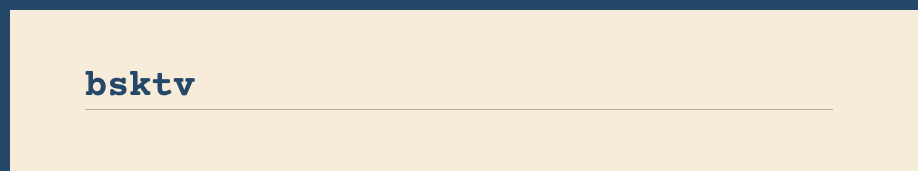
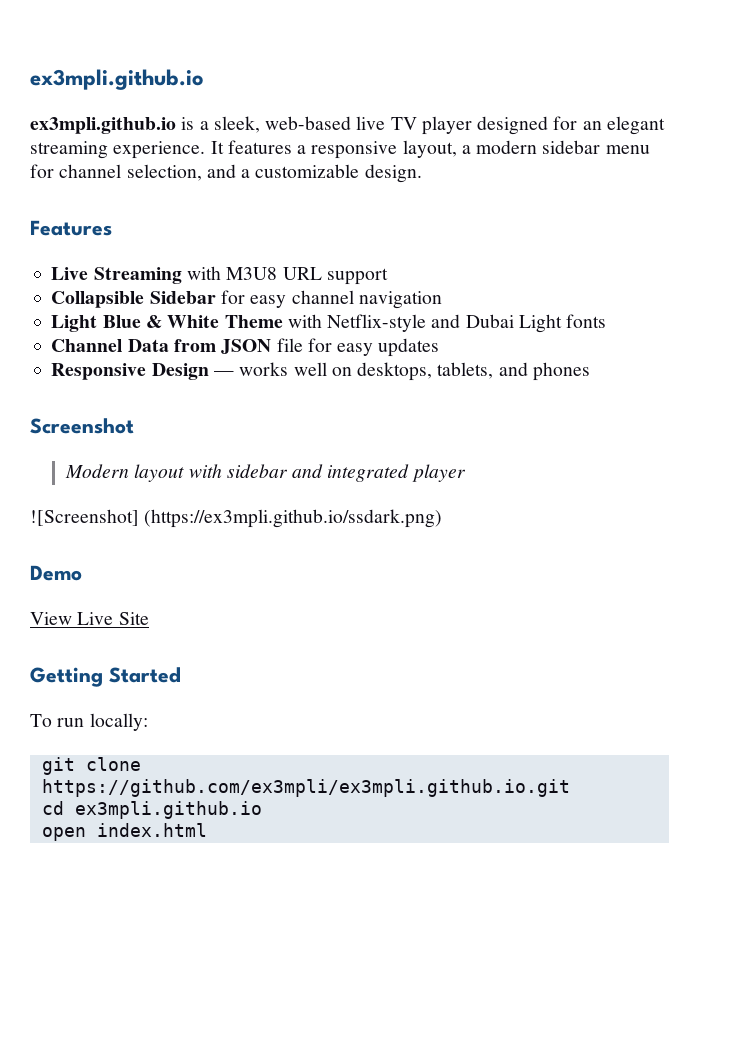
[85,70,195,96] bsktv -> [30,69,204,90] [30,116,665,135] [30,140,650,159] [30,164,422,183] [30,220,112,236] [51,266,388,285] [51,290,442,309] [51,314,607,333] [51,338,440,357] [51,362,590,381] [30,418,134,434] [65,464,466,482] [30,509,443,528] [30,565,82,581] [30,612,149,625] [30,667,181,687] [30,713,148,731] [41,757,141,775] [41,779,570,797] [41,801,262,819] [41,823,207,841] ex3mpli.github.io // ex3mpli.github.io is a sleek, web-based live TV player designed for an elegant streaming experience. It features a responsive layout, a modern sidebar menu for channel selection, and a customizable design. // Features // Live Streaming with M3U8 URL support // Collapsible Sidebar for easy channel navigation // Light Blue & White Theme with Netflix-style and Dubai Light fonts // Channel Data from JSON file for easy updates // Responsive Design — works well on desktops, tablets, and phones // Screenshot // Modern layout with sidebar and integrated player // ![Screenshot] (https://ex3mpli.github.io/ssdark.png) // Demo // View Live Site // Getting Started // To run locally: // git clone https://github.com/ex3mpli/ex3mpli.github.io.git // cd ex3mpli.github.io // open index.html

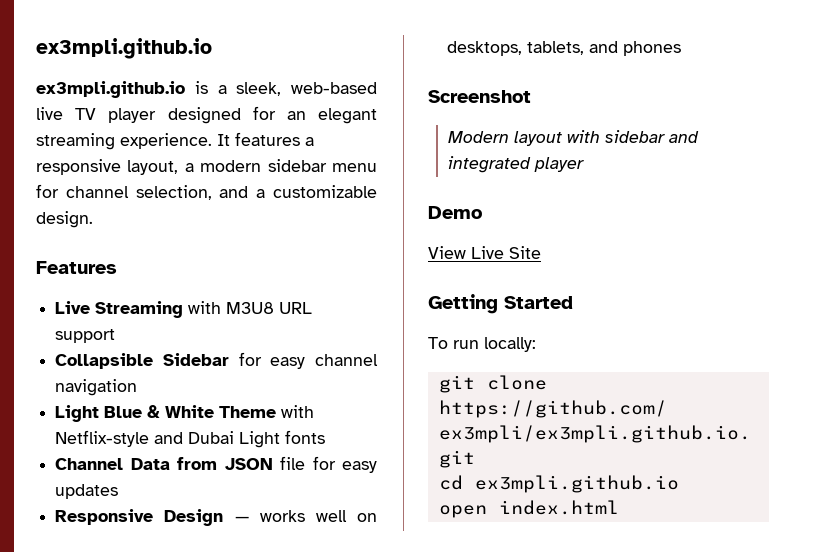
[30,509,443,528] // ![Screenshot] (https://ex3mpli.github.io/ssdark.png) -> (584, 164) none

